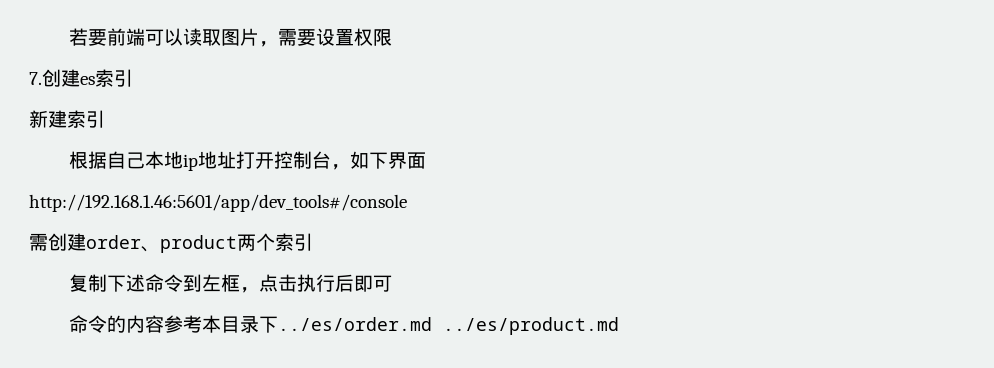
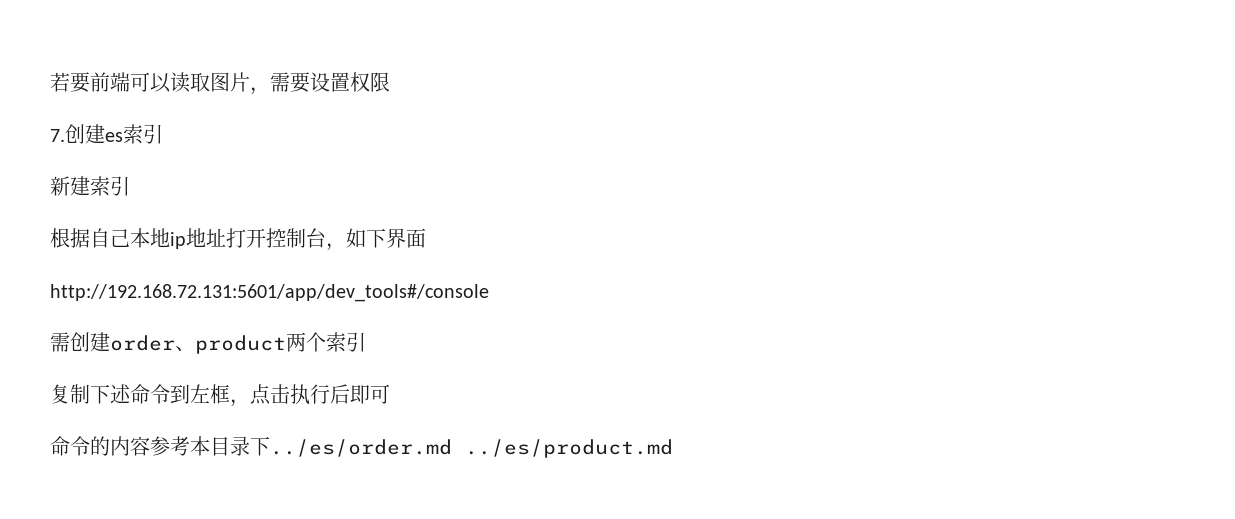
[29,194,407,212] http://192.168.1.46:5601/app/dev_tools#/console -> [50,284,489,302] http://192.168.72.131:5601/app/dev_tools#/console

